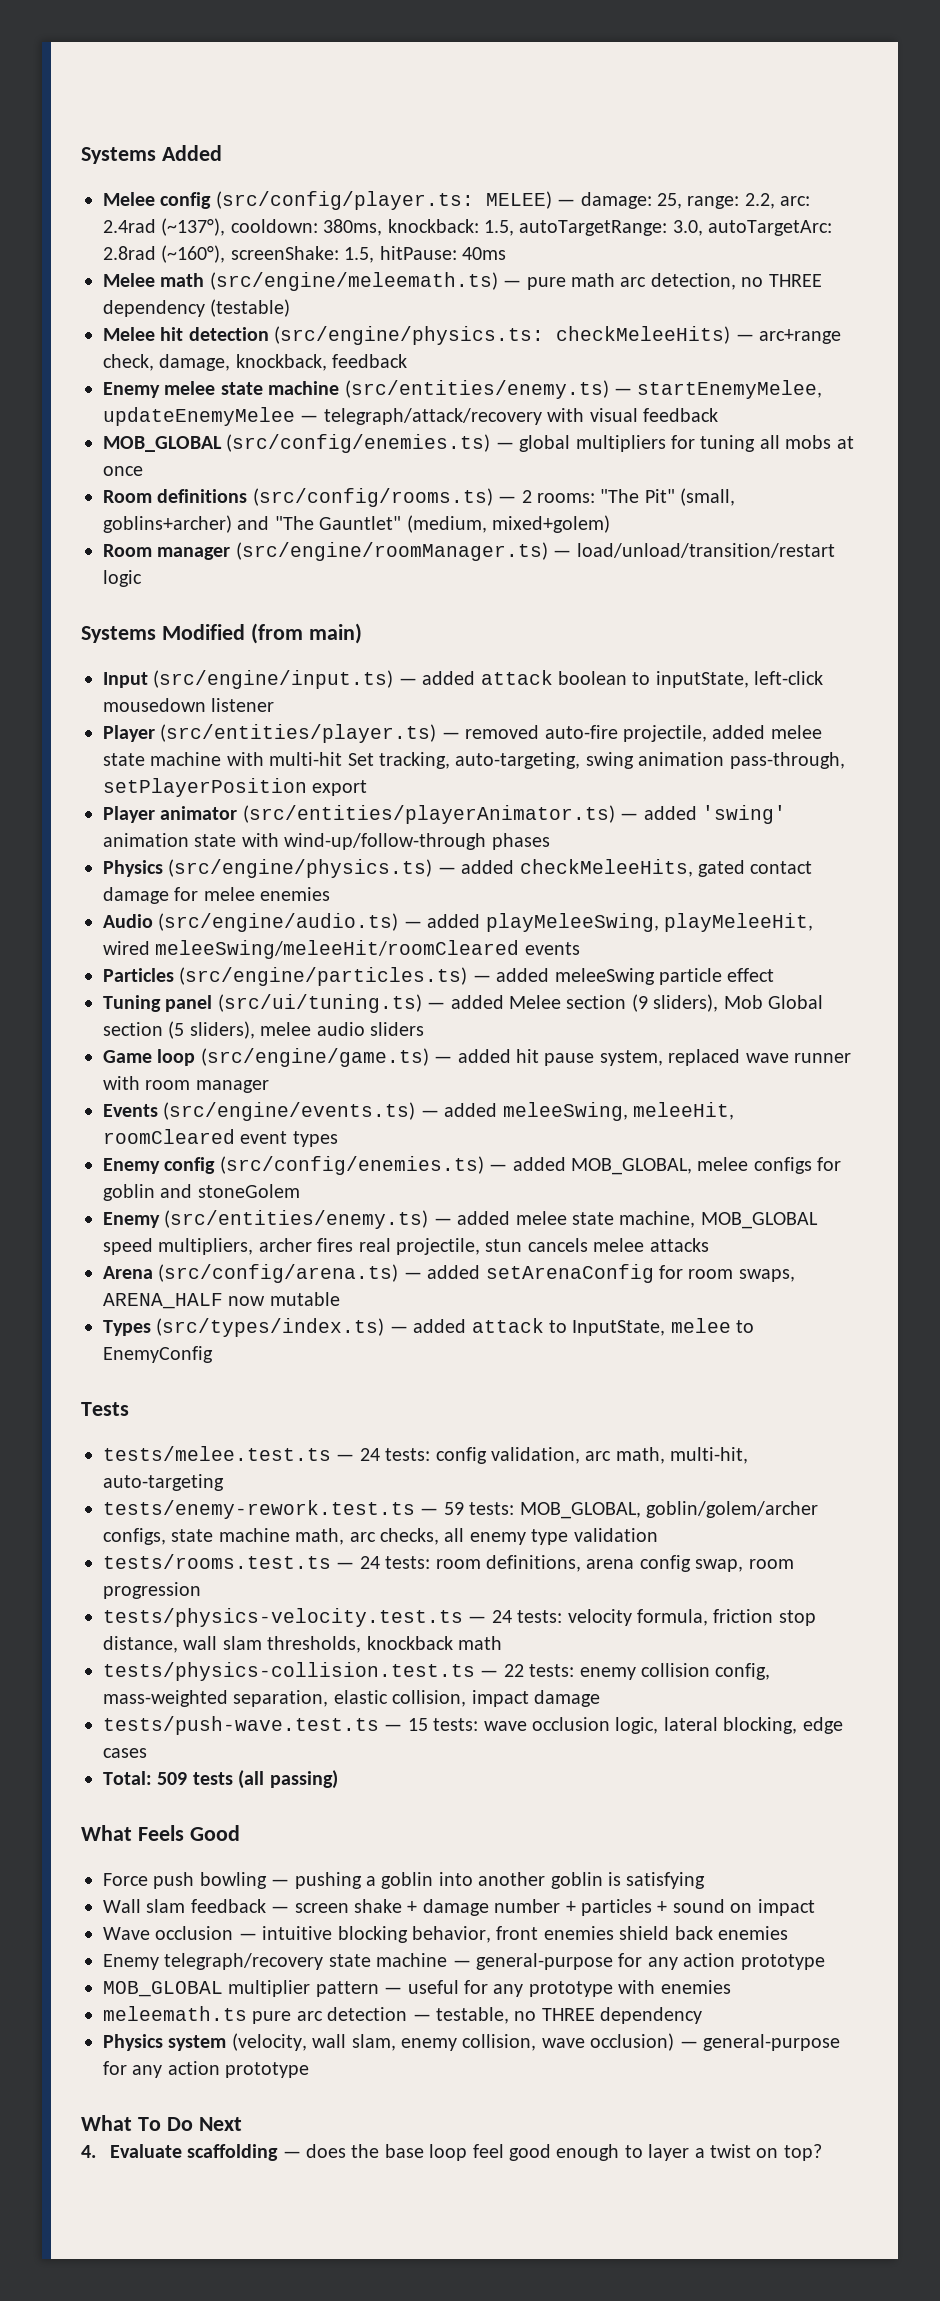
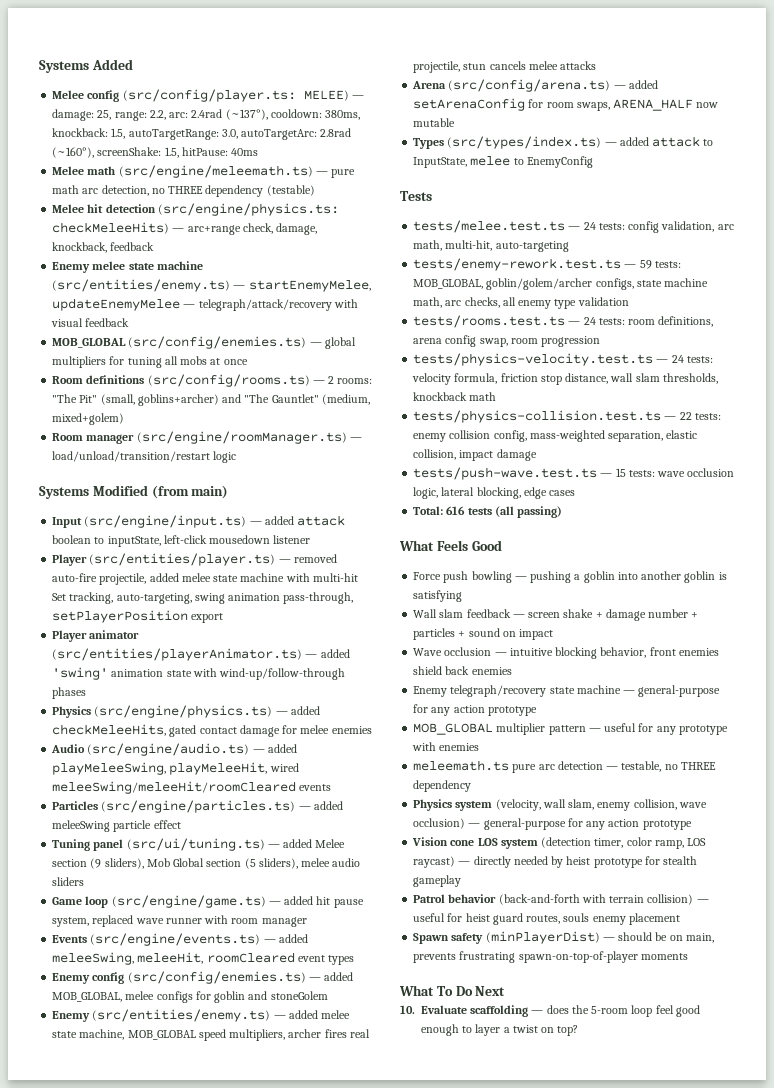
[157,1772,188,1785] 509 -> [446,506,466,515] 616
(310, 2070) none -> [412,837,707,849] [413,856,698,868] [413,875,462,887] [413,894,709,905] [413,913,680,925] [413,931,714,944] [413,951,688,963] // Vision cone LOS system (detection timer, color ramp, LOS raycast) — directly needed by heist prototype for stealth gameplay // Patrol behavior (back-and-forth with terrain collision) — useful for heist guard routes, souls enemy placement // Spawn safety (minPlayerDist) — should be on main, prevents frustrating spawn-on-top-of-player moments
[81,2145,96,2158] 4. -> [400,1005,415,1014] 10.
[384,2144,424,2158] base -> [591,1006,629,1014] 5-room

